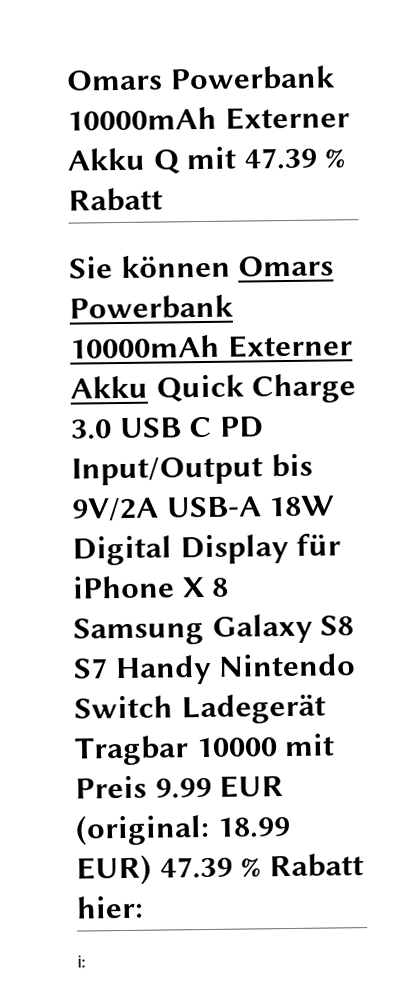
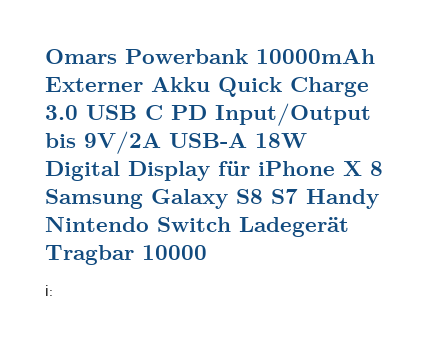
[66,65,336,91] [67,106,350,131] [67,146,346,175] [68,187,163,212] [69,254,335,279] [69,294,234,320] [69,334,353,359] [70,375,148,399] Omars Powerbank 10000mAh Externer Akku Q mit 47.39 % Rabatt // Sie können Omars Powerbank 10000mAh Externer Akku -> [45,49,375,64] [45,77,210,92] Omars Powerbank 10000mAh Externer Akku
[284,733,336,757] [75,775,285,799] [75,813,291,846] [76,853,364,886] [76,895,144,919] mit Preis 9.99 EUR (original: 18.99 EUR) 47.39 % Rabatt hier: -> (207, 252) none

